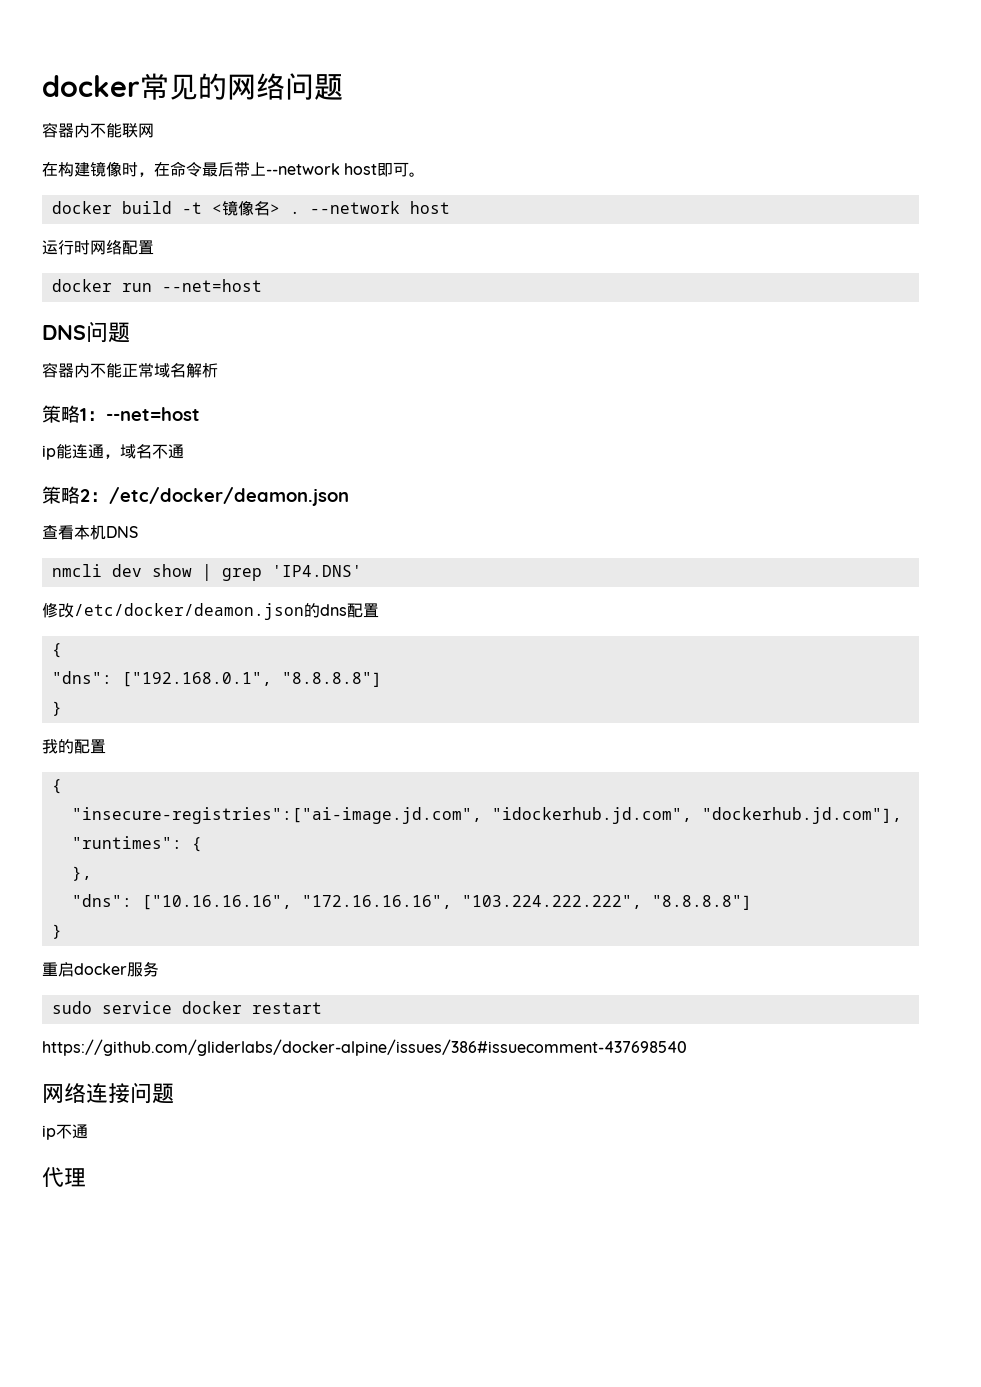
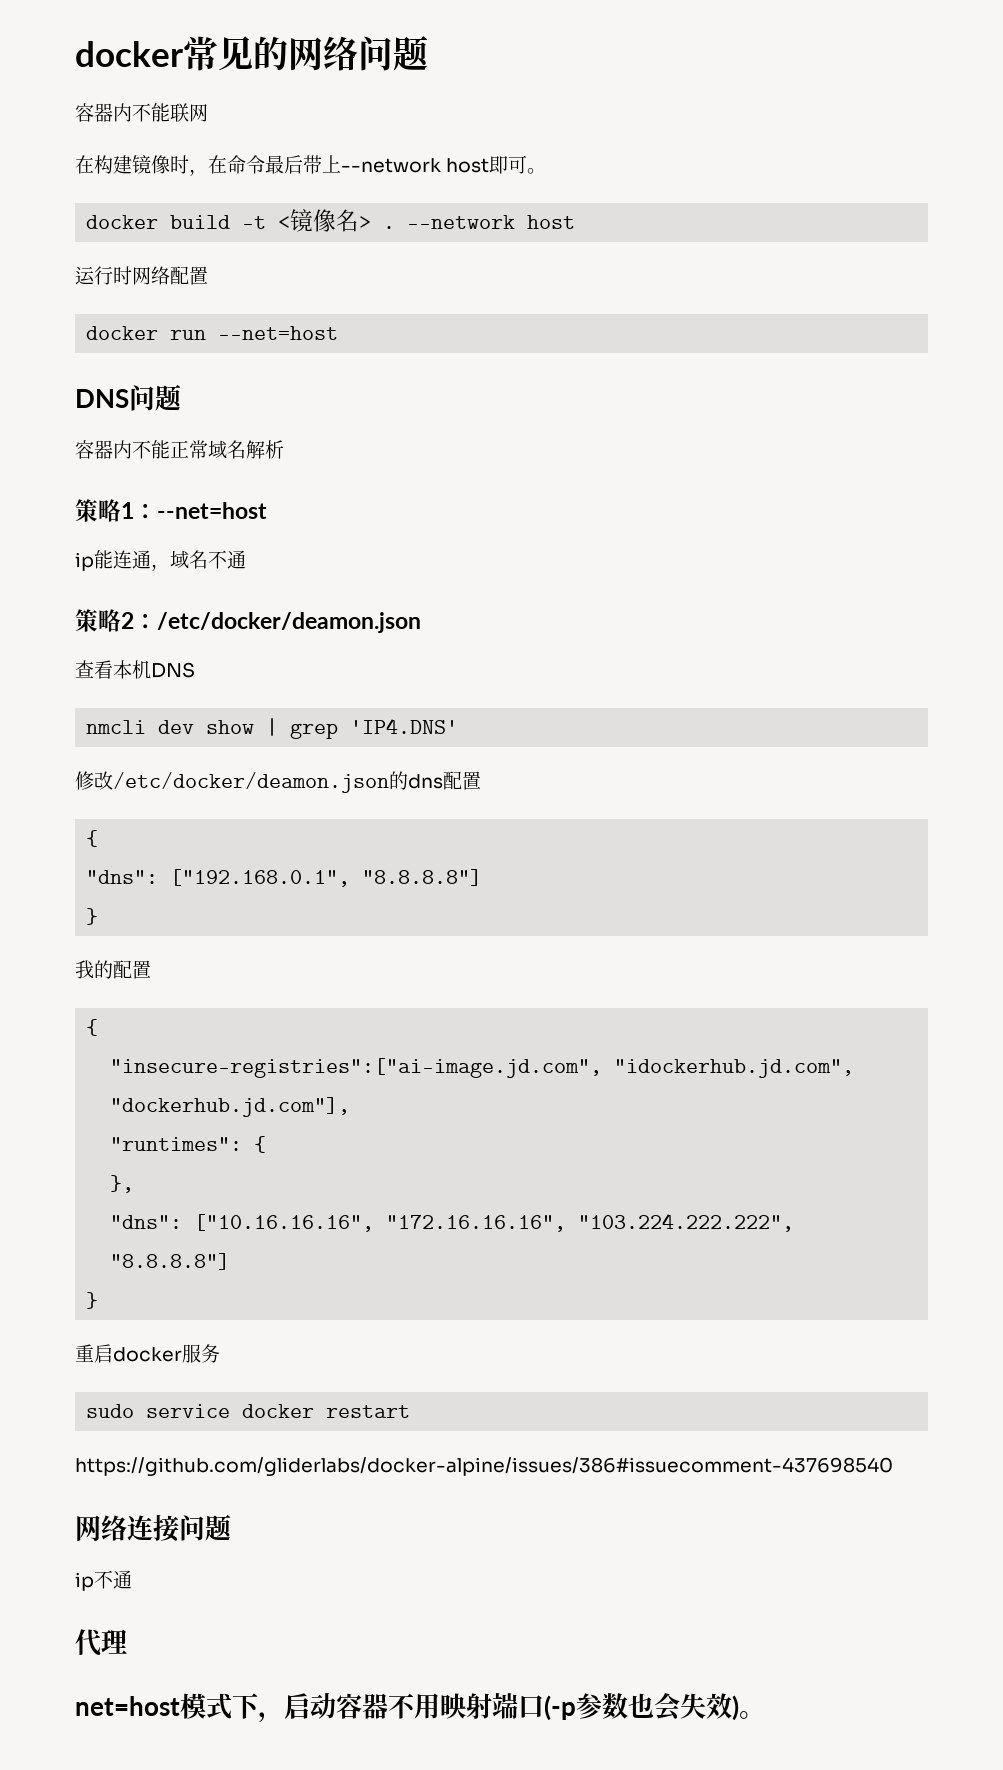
(86, 1177) none -> [75,1692,765,1723] // net=host模式下，启动容器不用映射端口(-p参数也会失效)。

